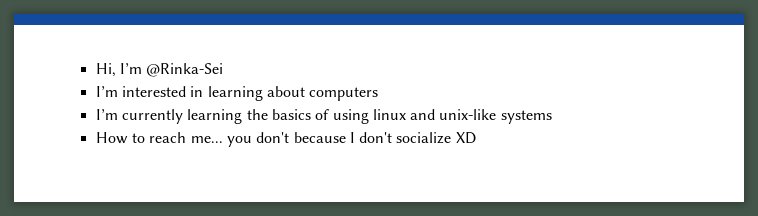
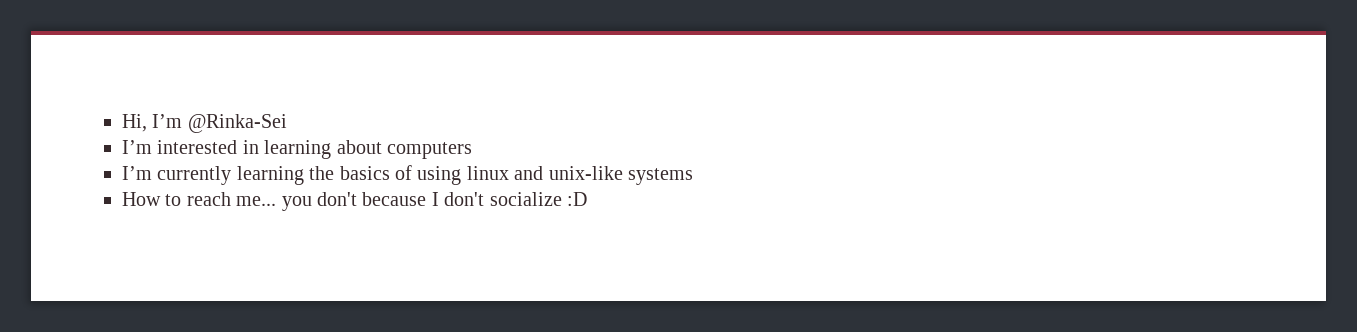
[455,132,476,144] XD -> [566,192,587,206] :D

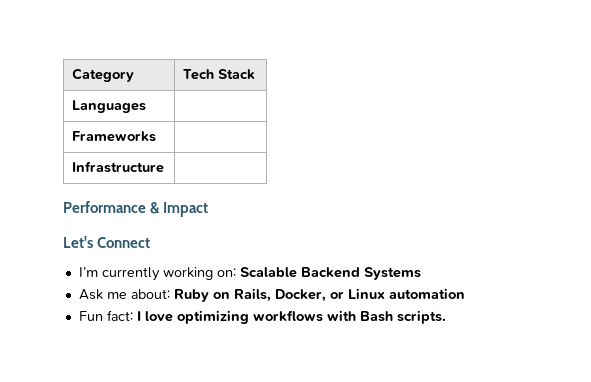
[122,114,287,133] [122,140,472,159] [122,165,693,185] [122,192,587,211] Hi, I’m @Rinka-Sei // I’m interested in learning about computers // I’m currently learning the basics of using linux and unix-like systems // How to reach me... you don't because I don't socialize :D -> [72,68,135,82] [183,69,256,80] [72,100,147,113] [72,131,157,142] [72,161,165,173] [63,201,209,217] [63,236,151,248] [78,267,421,281] [78,288,465,302] [78,310,446,324] Category | Tech Stack // Languages | // Frameworks | // Infrastructure | // Performance & Impact // Let's Connect // I’m currently working on: Scalable Backend Systems // Ask me about: Ruby on Rails, Docker, or Linux automation // Fun fact: I love optimizing workflows with Bash scripts.

